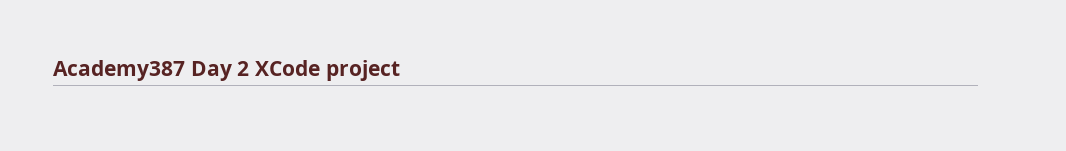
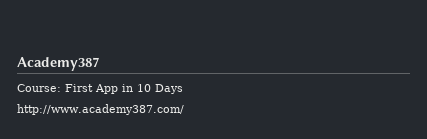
[190,60,400,81] Day 2 XCode project -> [17,84,183,94] [17,104,184,115] // Course: First App in 10 Days // http://www.academy387.com/

